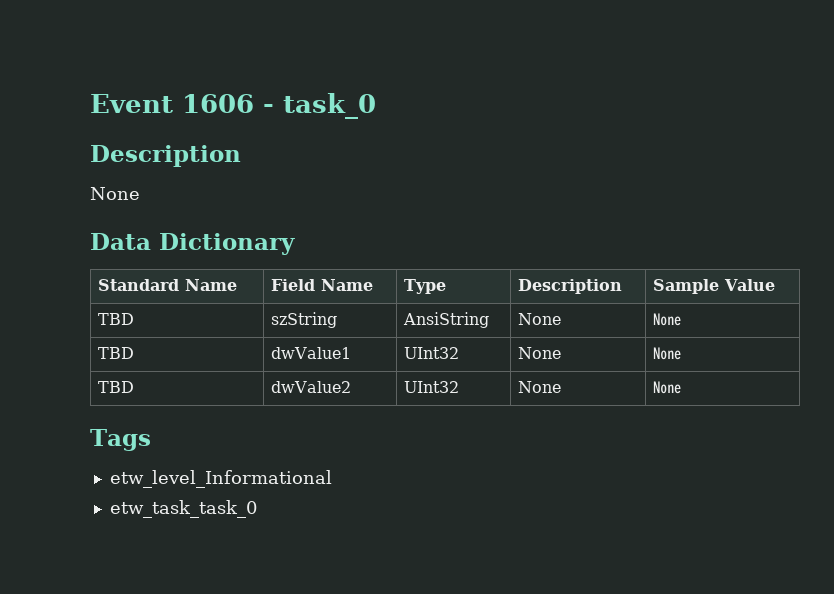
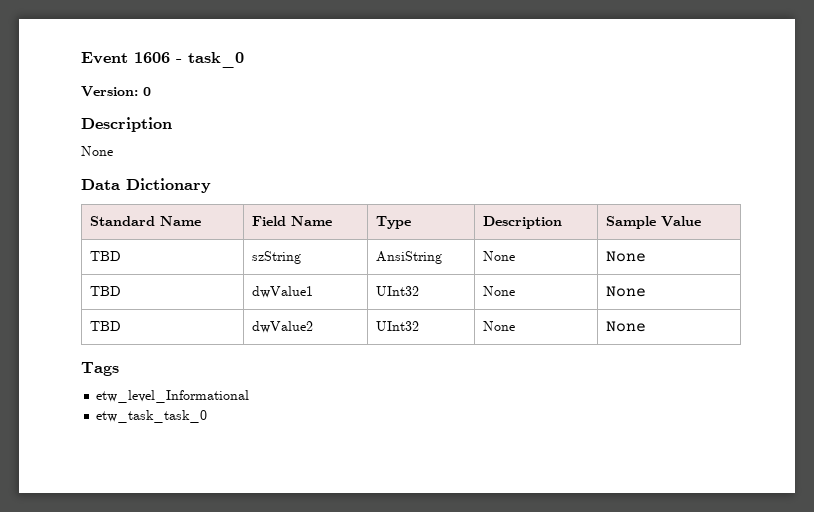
(376, 106) none -> [81,86,151,97] // Version: 0

